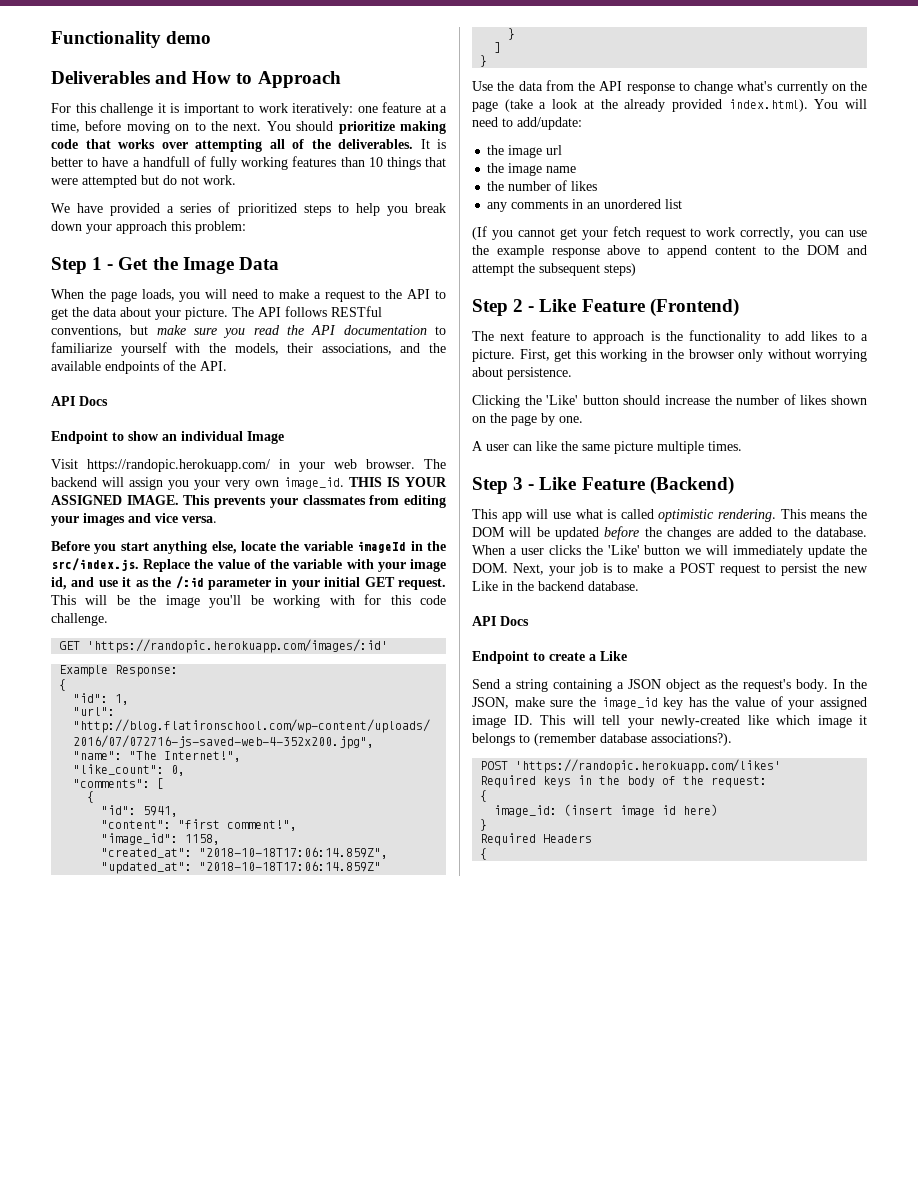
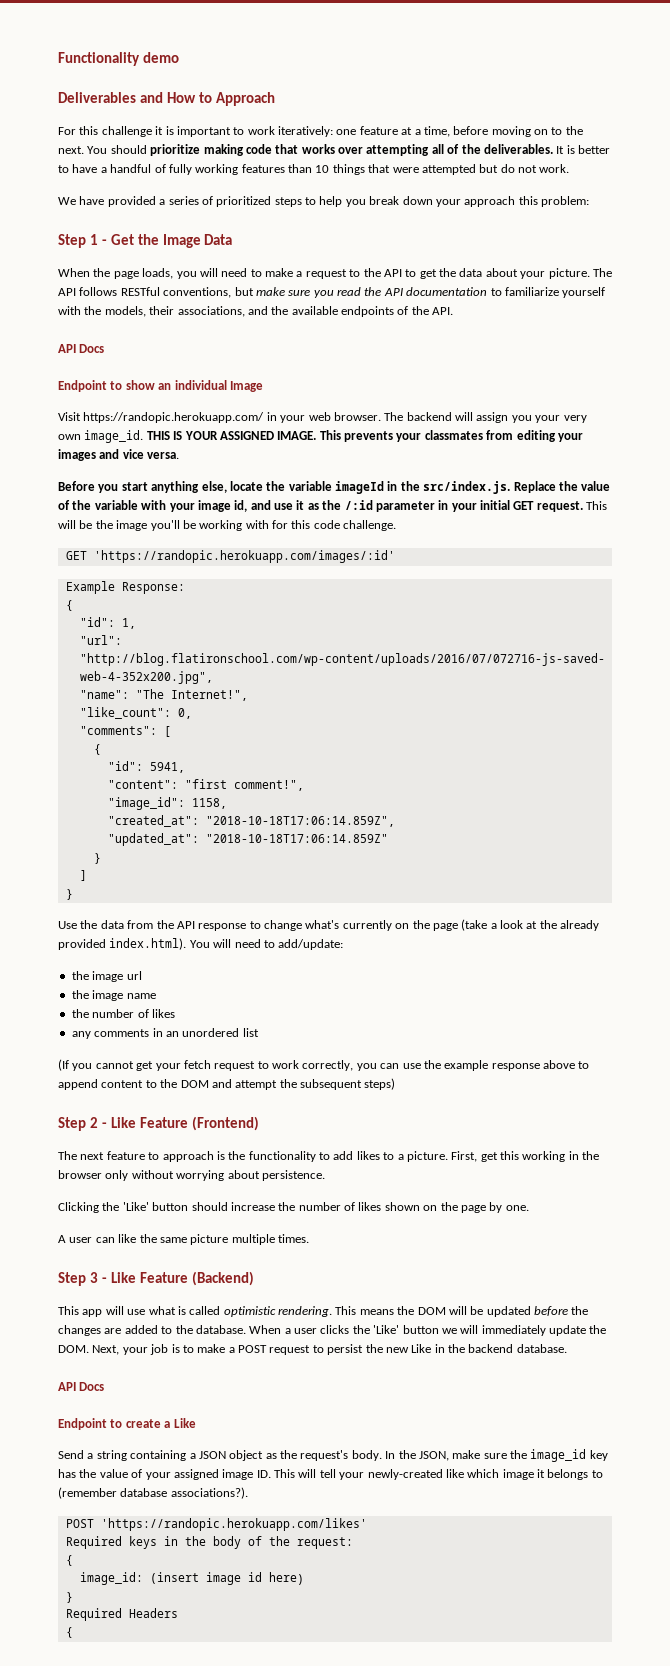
[142,156,190,167] handfull -> [110,164,152,173] handful

